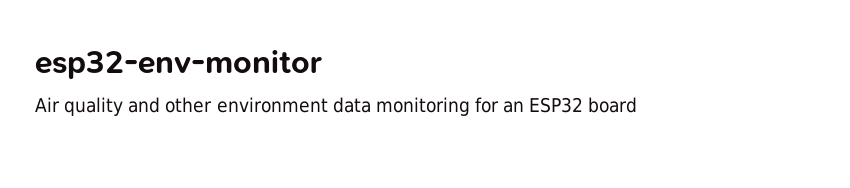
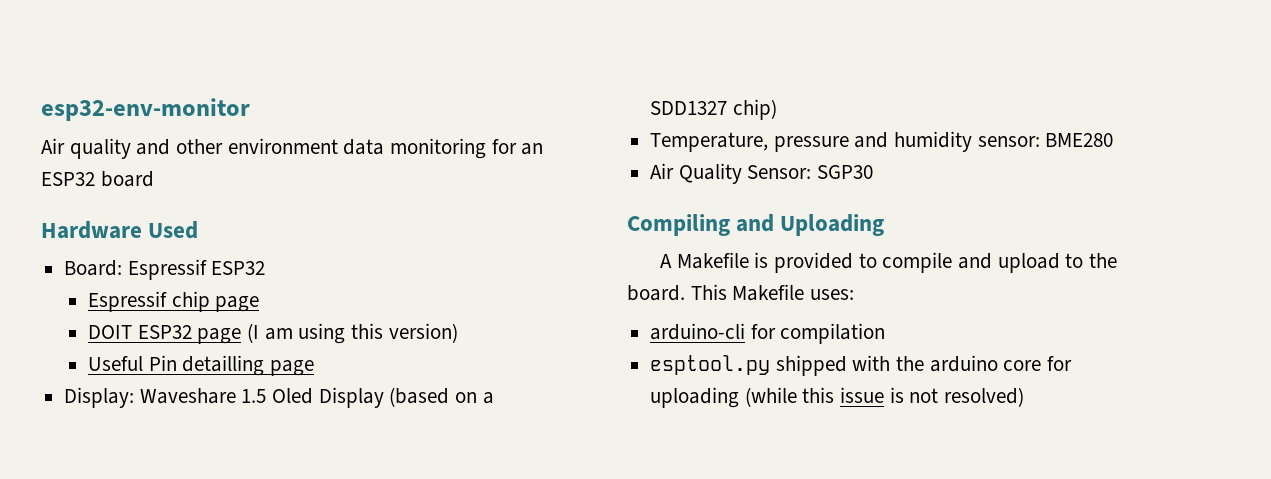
(638, 105) none -> [41,221,199,239] [64,259,266,280] [88,291,260,312] [88,323,458,344] [88,355,315,376] [64,387,494,408] [650,99,777,120] [650,131,1114,152] [650,163,874,184] [627,214,885,236] [660,252,1118,273] [627,284,855,301] [650,323,886,344] [650,355,1073,376] [650,387,1025,408] // Hardware Used // Board: Espressif ESP32 // Espressif chip page // DOIT ESP32 page (I am using this version) // Useful Pin detailling page // Display: Waveshare 1.5 Oled Display (based on a SDD1327 chip) // Temperature, pressure and humidity sensor: BME280 // Air Quality Sensor: SGP30 // Compiling and Uploading // A Makefile is provided to compile and upload to the board. This Makefile uses: // arduino-cli for compilation // esptool.py shipped with the arduino core for uploading (while this issue is not resolved)

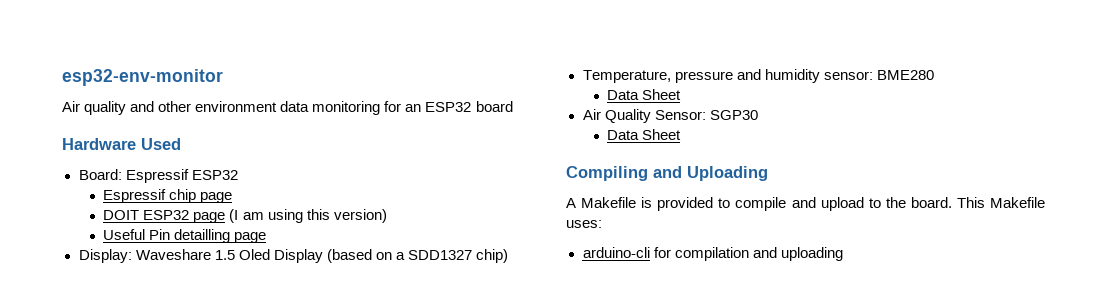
(1114, 140) none -> [607,89,682,100] // Data Sheet
(874, 172) none -> [607,129,682,140] // Data Sheet
[650,355,1073,376] [650,387,1025,408] // esptool.py shipped with the arduino core for uploading (while this issue is not resolved) -> [752,247,843,261] and uploading

